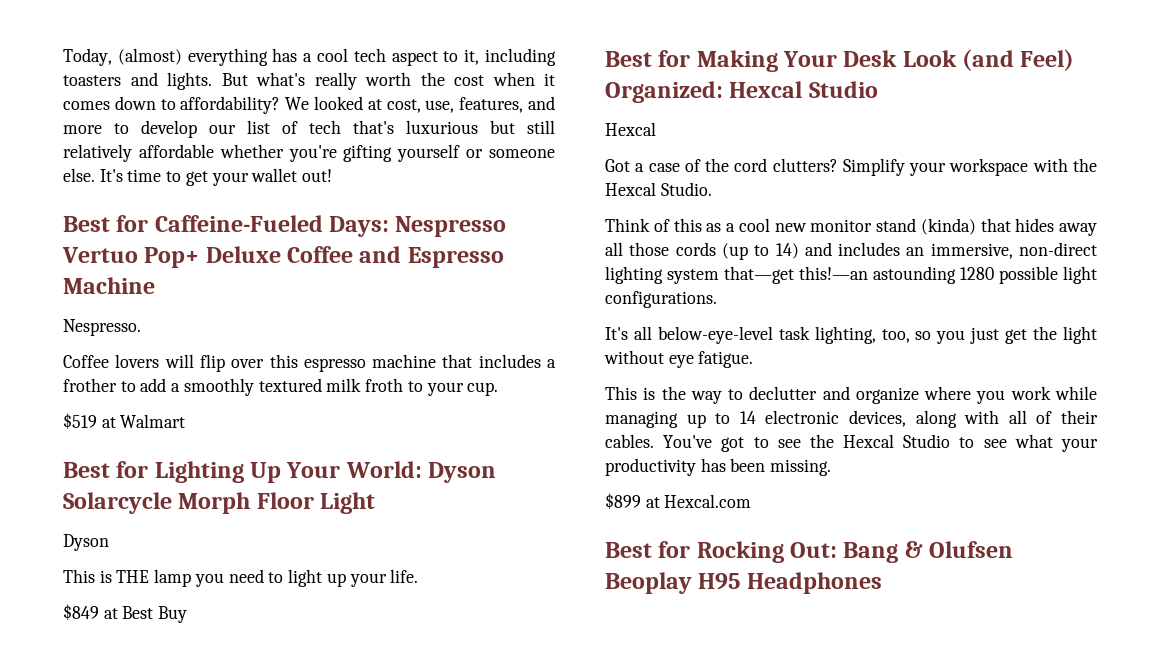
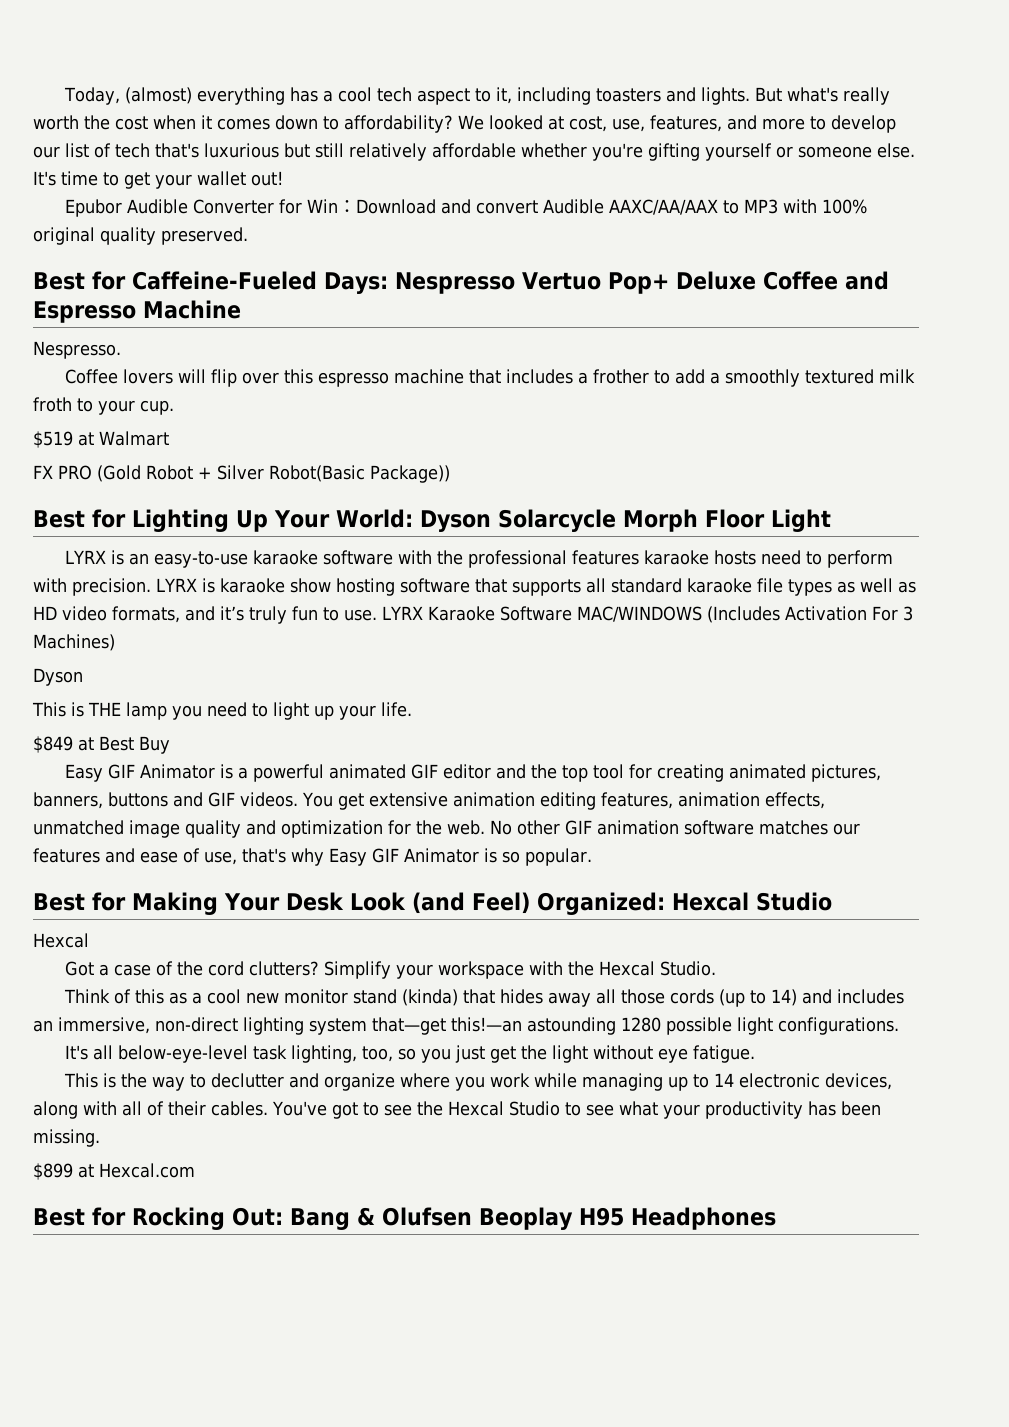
(333, 175) none -> [65,199,868,217] [33,227,248,245] // Epubor Audible Converter for Win：Download and convert Audible AAXC/AA/AAX to MP3 with 100% original quality preserved.
(186, 421) none -> [33,465,450,483] // FX PRO (Gold Robot + Silver Robot(Basic Package))
(376, 503) none -> [65,550,894,568] [33,578,916,596] [33,606,913,624] [33,634,115,651] // LYRX is an easy-to-use karaoke software with the professional features karaoke hosts need to perform with precision. LYRX is karaoke show hosting software that supports all standard karaoke file types as well as HD video formats, and it’s truly fun to use. LYRX Karaoke Software MAC/WINDOWS (Includes Activation For 3 Machines)
(188, 614) none -> [65,764,882,782] [33,792,825,810] [33,820,860,838] [33,848,592,866] // Easy GIF Animator is a powerful animated GIF editor and the top tool for creating animated pictures, banners, buttons and GIF videos. You get extensive animation editing features, animation effects, unmatched image quality and optimization for the web. No other GIF animation software matches our features and ease of use, that's why Easy GIF Animator is so popular.

